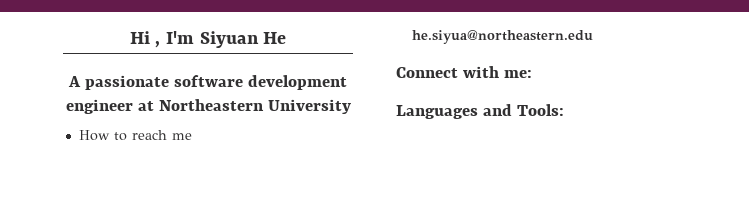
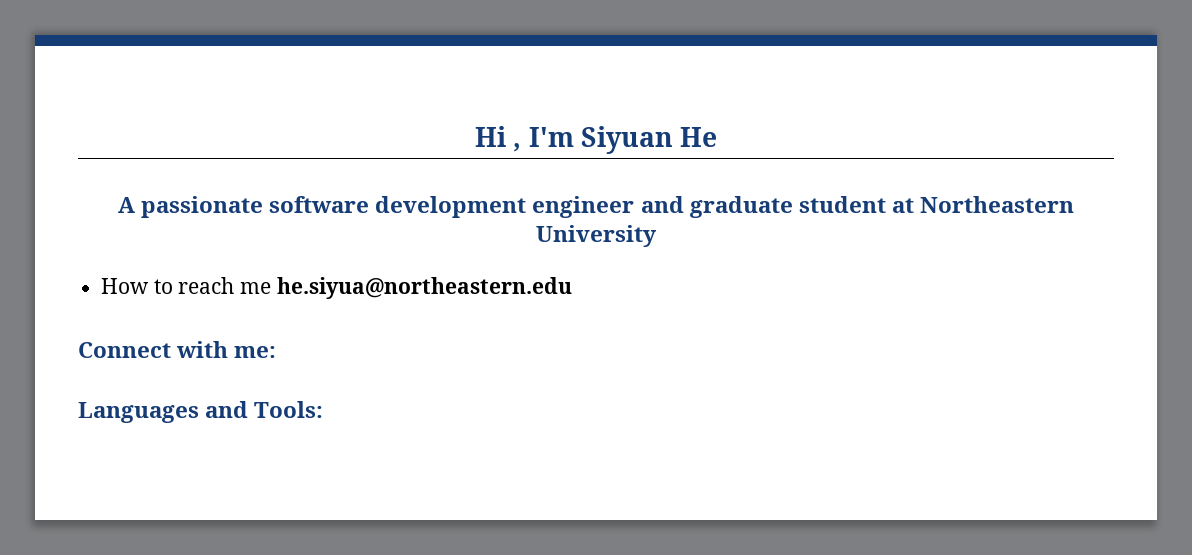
(133, 106) none -> [640,196,886,218] and graduate student

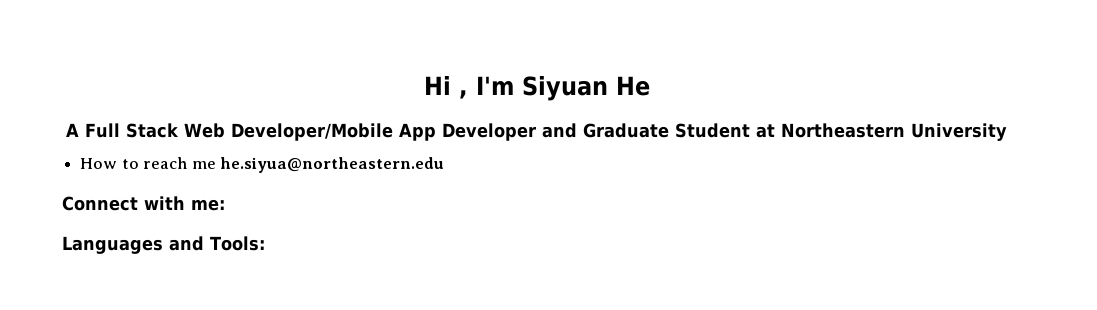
[141,196,886,218] passionate software development engineer and graduate student -> [85,123,750,141] Full Stack Web Developer/Mobile App Developer and Graduate Student

